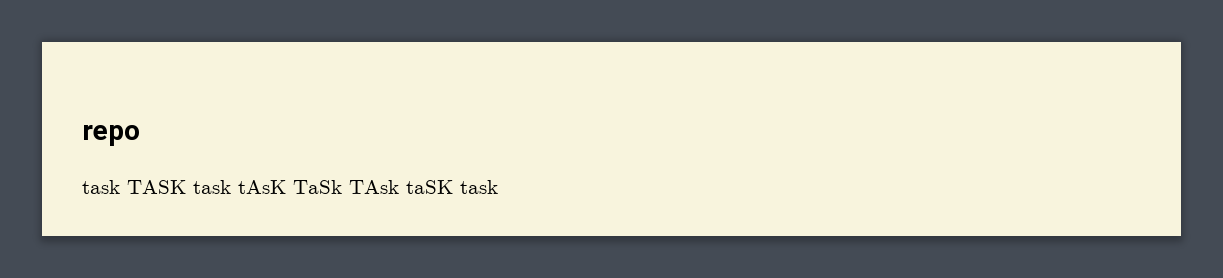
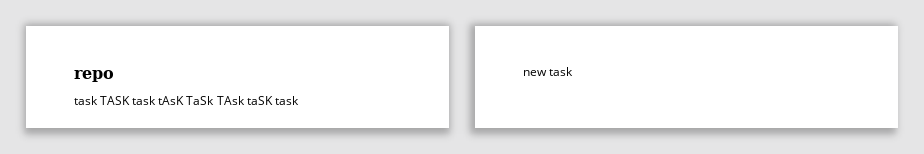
(498, 187) none -> [523,67,574,76] // new task

